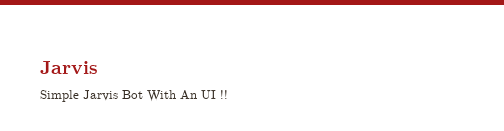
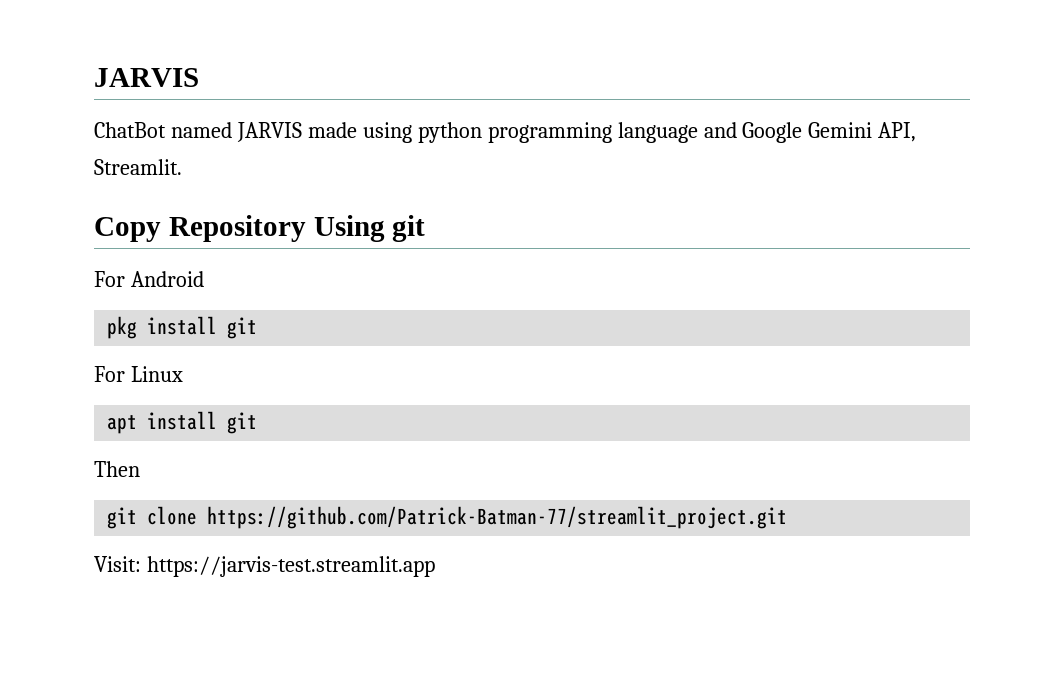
[40,61,98,74] [40,90,228,102] Jarvis // Simple Jarvis Bot With An UI !! -> [94,68,199,87] [94,122,917,143] [94,159,182,175] [94,215,426,242] [94,271,204,287] [107,316,258,339] [94,366,183,382] [107,411,258,434] [94,461,140,477] [107,506,788,529] [94,556,435,577] JARVIS // ChatBot named JARVIS made using python programming language and Google Gemini API, Streamlit. // Copy Repository Using git // For Android // pkg install git // For Linux // apt install git // Then // git clone https://github.com/Patrick-Batman-77/streamlit_project.git // Visit: https://jarvis-test.streamlit.app

